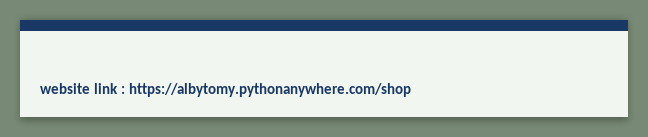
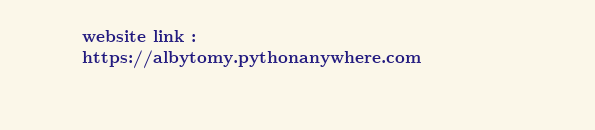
[128,83,411,97] https://albytomy.pythonanywhere.com/shop -> [82,50,421,69] https://albytomy.pythonanywhere.com

